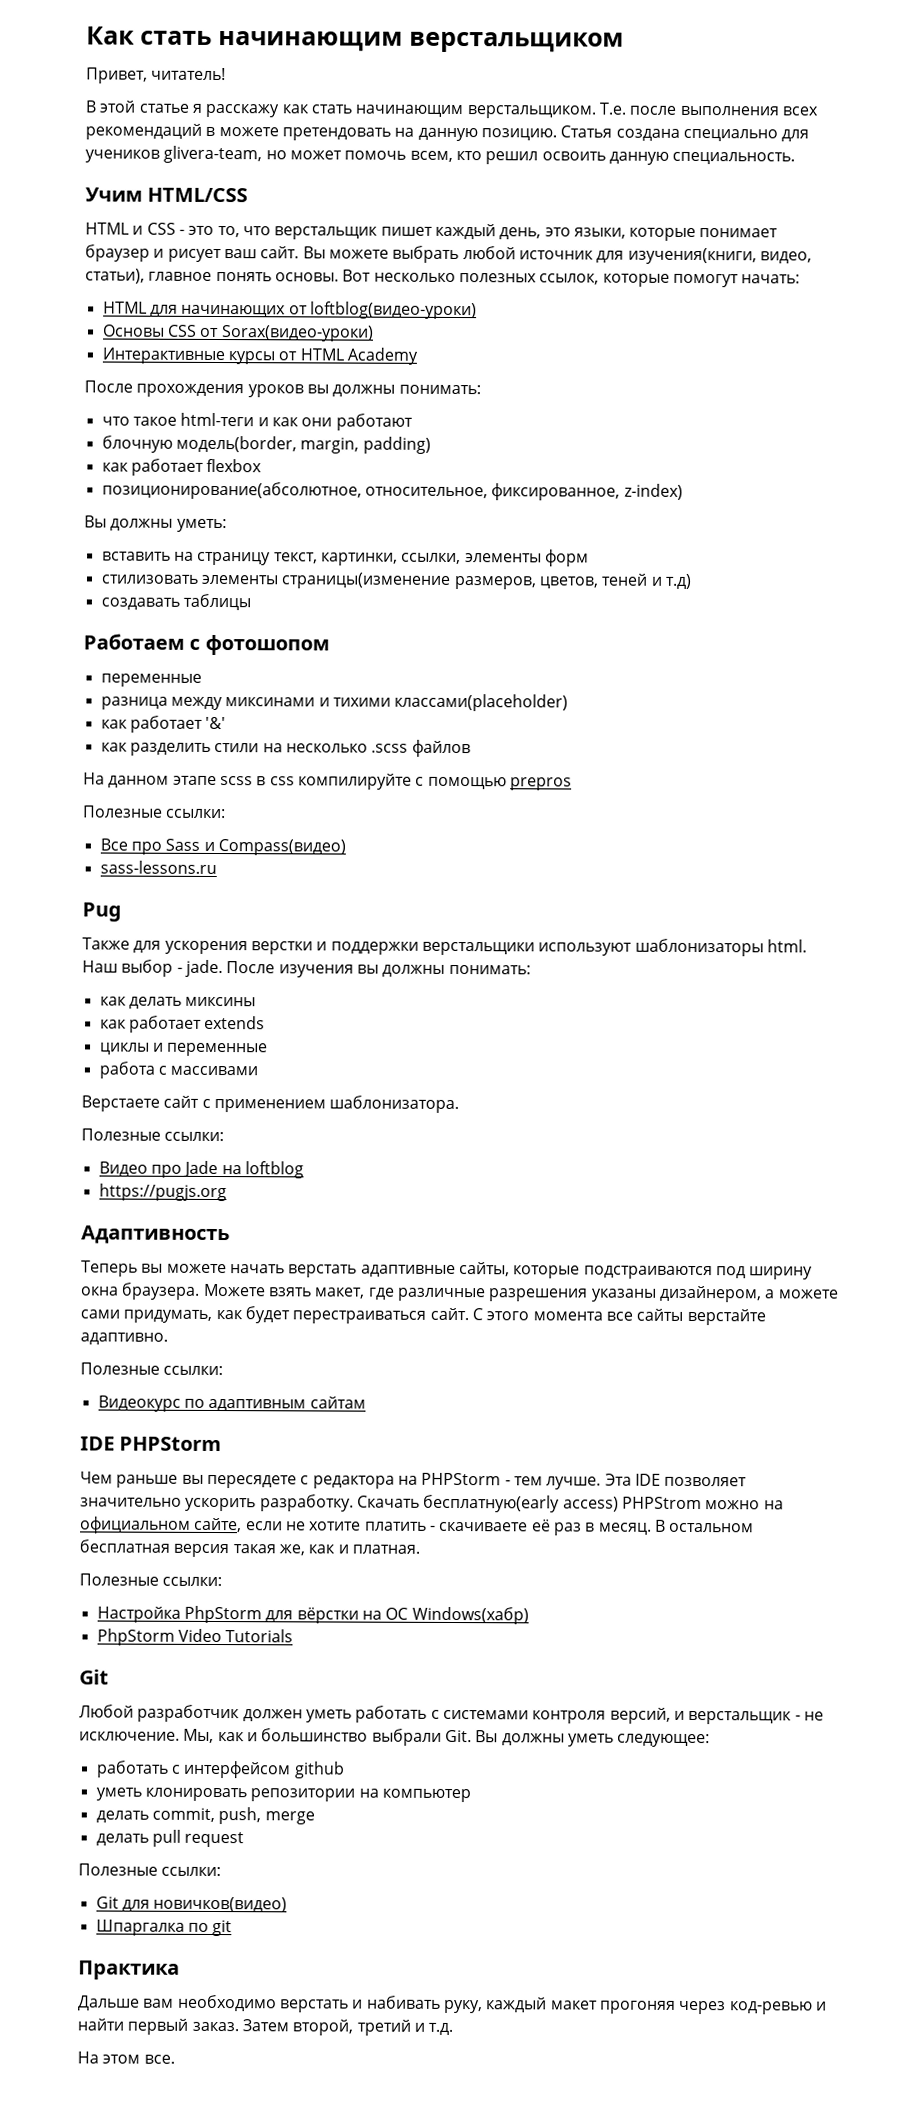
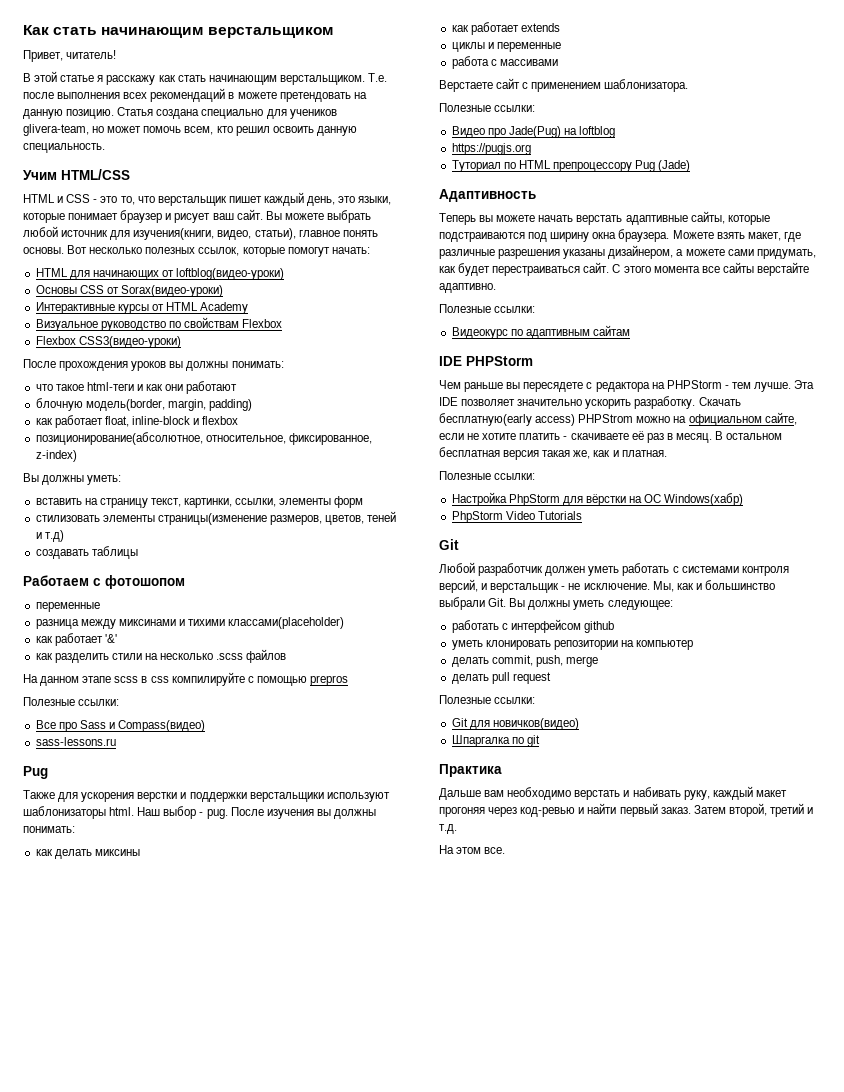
(418, 356) none -> [35,317,283,331] [35,336,181,348] // Визуальное руководство по свойствам Flexbox // Flexbox CSS3(видео-уроки)
(204, 467) none -> [104,416,200,427] float, inline-block и
[184,959,223,978] jade. -> [206,809,228,819] pug.
[183,1160,219,1178] Jade -> [508,126,561,138] Jade(Pug)
(227, 1192) none -> [451,160,691,172] // Туториал по HTML препроцессору Pug (Jade)

